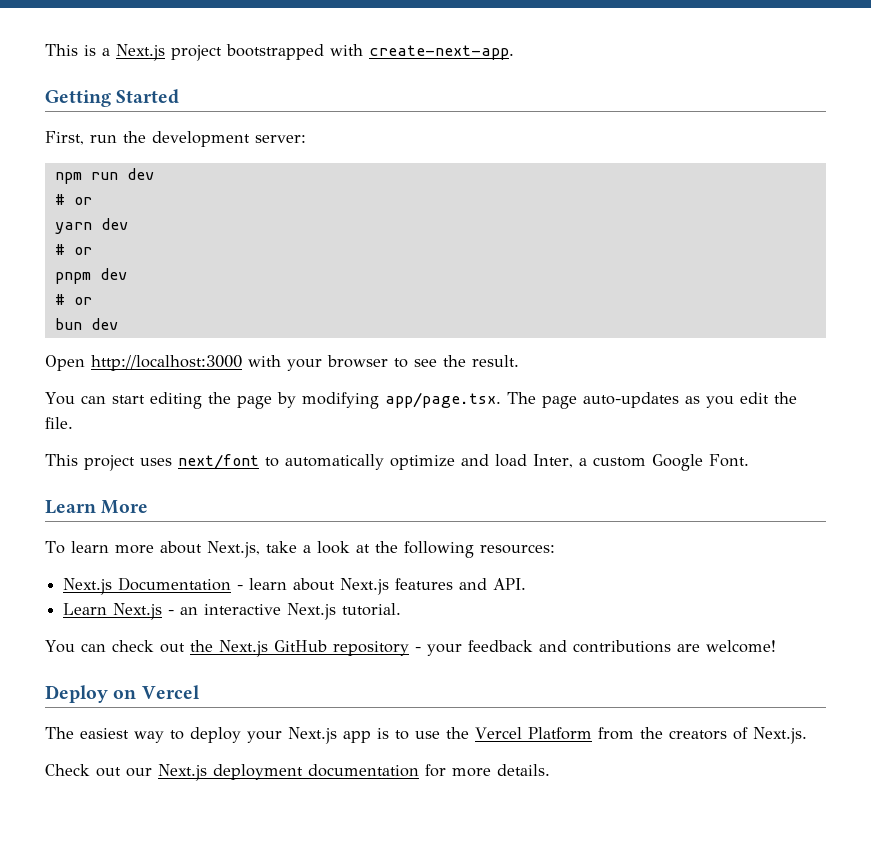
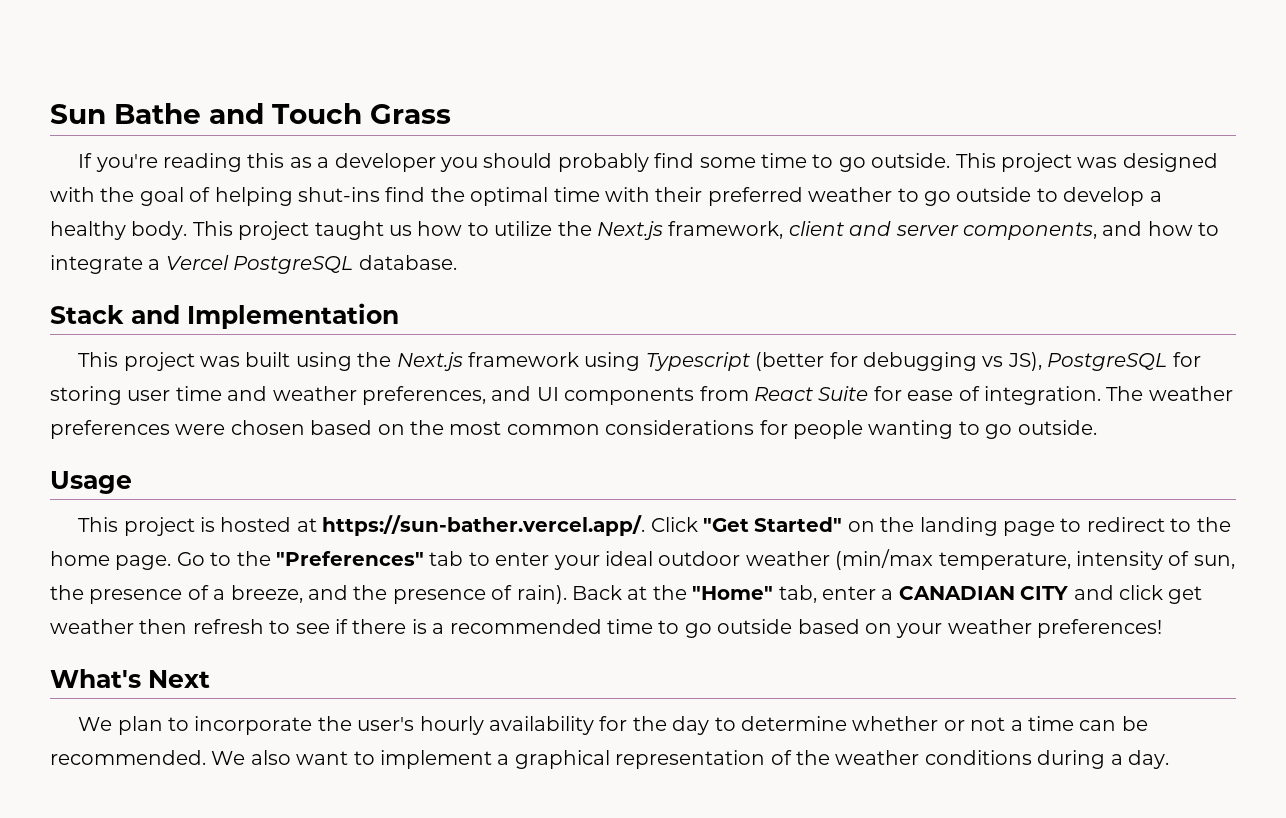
[45,44,514,61] [45,89,180,107] [45,131,306,147] [54,168,154,184] [54,194,92,205] [54,218,128,234] [54,244,92,255] [54,268,127,284] [54,294,92,305] [54,318,118,330] [45,355,519,371] [45,392,797,409] [45,417,73,429] [45,454,749,471] [45,500,149,514] [45,541,555,558] [63,577,527,595] [63,603,402,620] [45,640,776,657] [45,685,200,703] [45,727,807,744] [45,764,550,781] This is a Next.js project bootstrapped with create-next-app. // Getting Started // First, run the development server: // npm run dev // # or // yarn dev // # or // pnpm dev // # or // bun dev // Open http://localhost:3000 with your browser to see the result. // You can start editing the page by modifying app/page.tsx. The page auto-updates as you edit the file. // This project uses next/font to automatically optimize and load Inter, a custom Google Font. // Learn More // To learn more about Next.js, take a look at the following resources: // Next.js Documentation - learn about Next.js features and API. // Learn Next.js - an interactive Next.js tutorial. // You can check out the Next.js GitHub repository - your feedback and contributions are welcome! // Deploy on Vercel // The easiest way to deploy your Next.js app is to use the Vercel Platform from the creators of Next.js. // Check out our Next.js deployment documentation for more details. -> [50,103,451,124] [78,153,1218,172] [50,187,1162,206] [50,221,1220,240] [50,255,457,274] [50,303,399,329] [78,352,1201,371] [50,386,1233,405] [50,420,1097,439] [50,471,132,494] [78,515,1231,536] [50,549,1235,570] [50,585,1203,604] [50,619,1163,638] [50,669,210,688] [78,716,1148,735] [50,750,1169,769] Sun Bathe and Touch Grass // If you're reading this as a developer you should probably find some time to go outside. This project was designed with the goal of helping shut-ins find the optimal time with their preferred weather to go outside to develop a healthy body. This project taught us how to utilize the Next.js framework, client and server components, and how to integrate a Vercel PostgreSQL database. // Stack and Implementation // This project was built using the Next.js framework using Typescript (better for debugging vs JS), PostgreSQL for storing user time and weather preferences, and UI components from React Suite for ease of integration. The weather preferences were chosen based on the most common considerations for people wanting to go outside. // Usage // This project is hosted at https://sun-bather.vercel.app/. Click "Get Started" on the landing page to redirect to the home page. Go to the "Preferences" tab to enter your ideal outdoor weather (min/max temperature, intensity of sun, the presence of a breeze, and the presence of rain). Back at the "Home" tab, enter a CANADIAN CITY and click get weather then refresh to see if there is a recommended time to go outside based on your weather preferences! // What's Next // We plan to incorporate the user's hourly availability for the day to determine whether or not a time can be recommended. We also want to implement a graphical representation of the weather conditions during a day.

